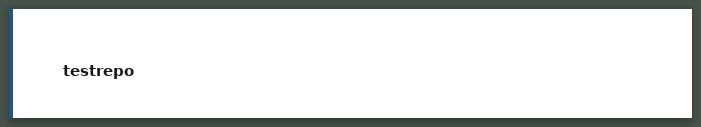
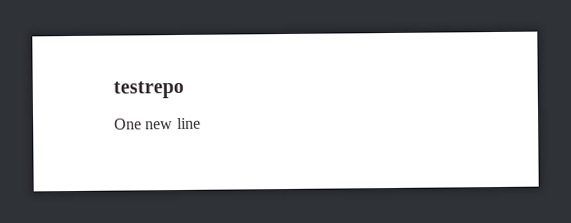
(134, 72) none -> [114,117,201,130] // One new line

